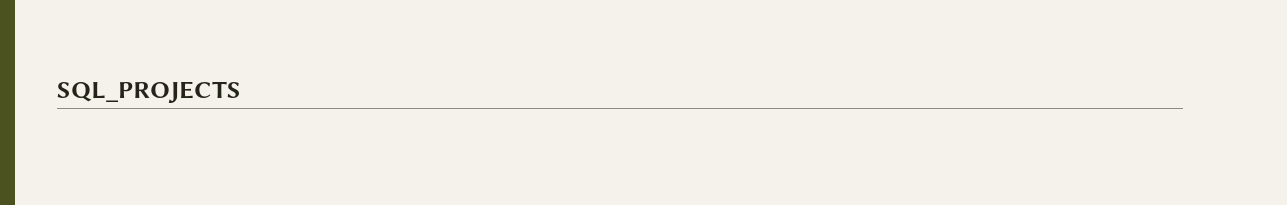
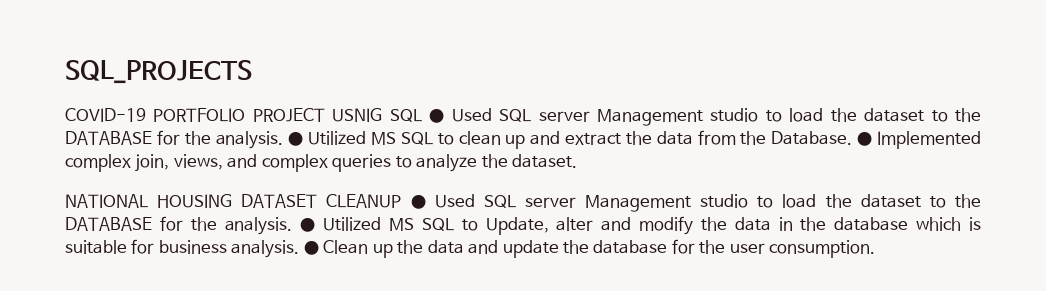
(241, 92) none -> [65,108,981,126] [65,130,981,149] [65,154,578,172] [65,194,982,212] [65,216,981,235] [65,239,876,258] // COVID-19 PORTFOLIO PROJECT USNIG SQL ● Used SQL server Management studio to load the dataset to the DATABASE for the analysis. ● Utilized MS SQL to clean up and extract the data from the Database. ● Implemented complex join, views, and complex queries to analyze the dataset. // NATIONAL HOUSING DATASET CLEANUP ● Used SQL server Management studio to load the dataset to the DATABASE for the analysis. ● Utilized MS SQL to Update, alter and modify the data in the database which is suitable for business analysis. ● Clean up the data and update the database for the user consumption.

